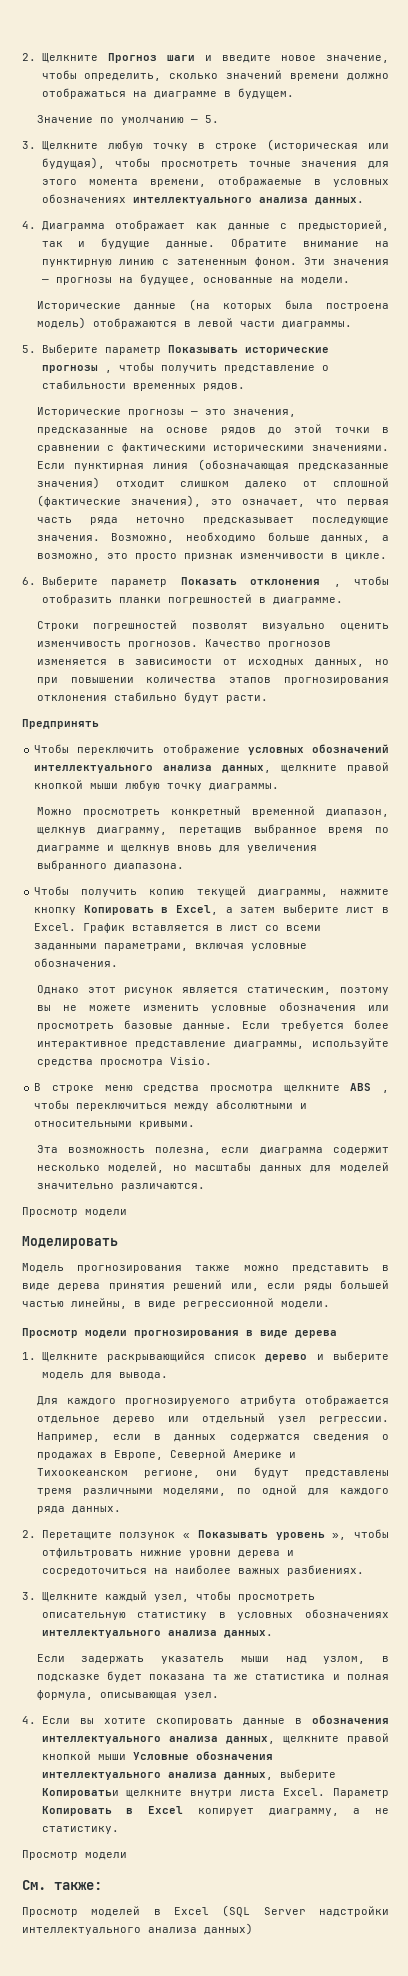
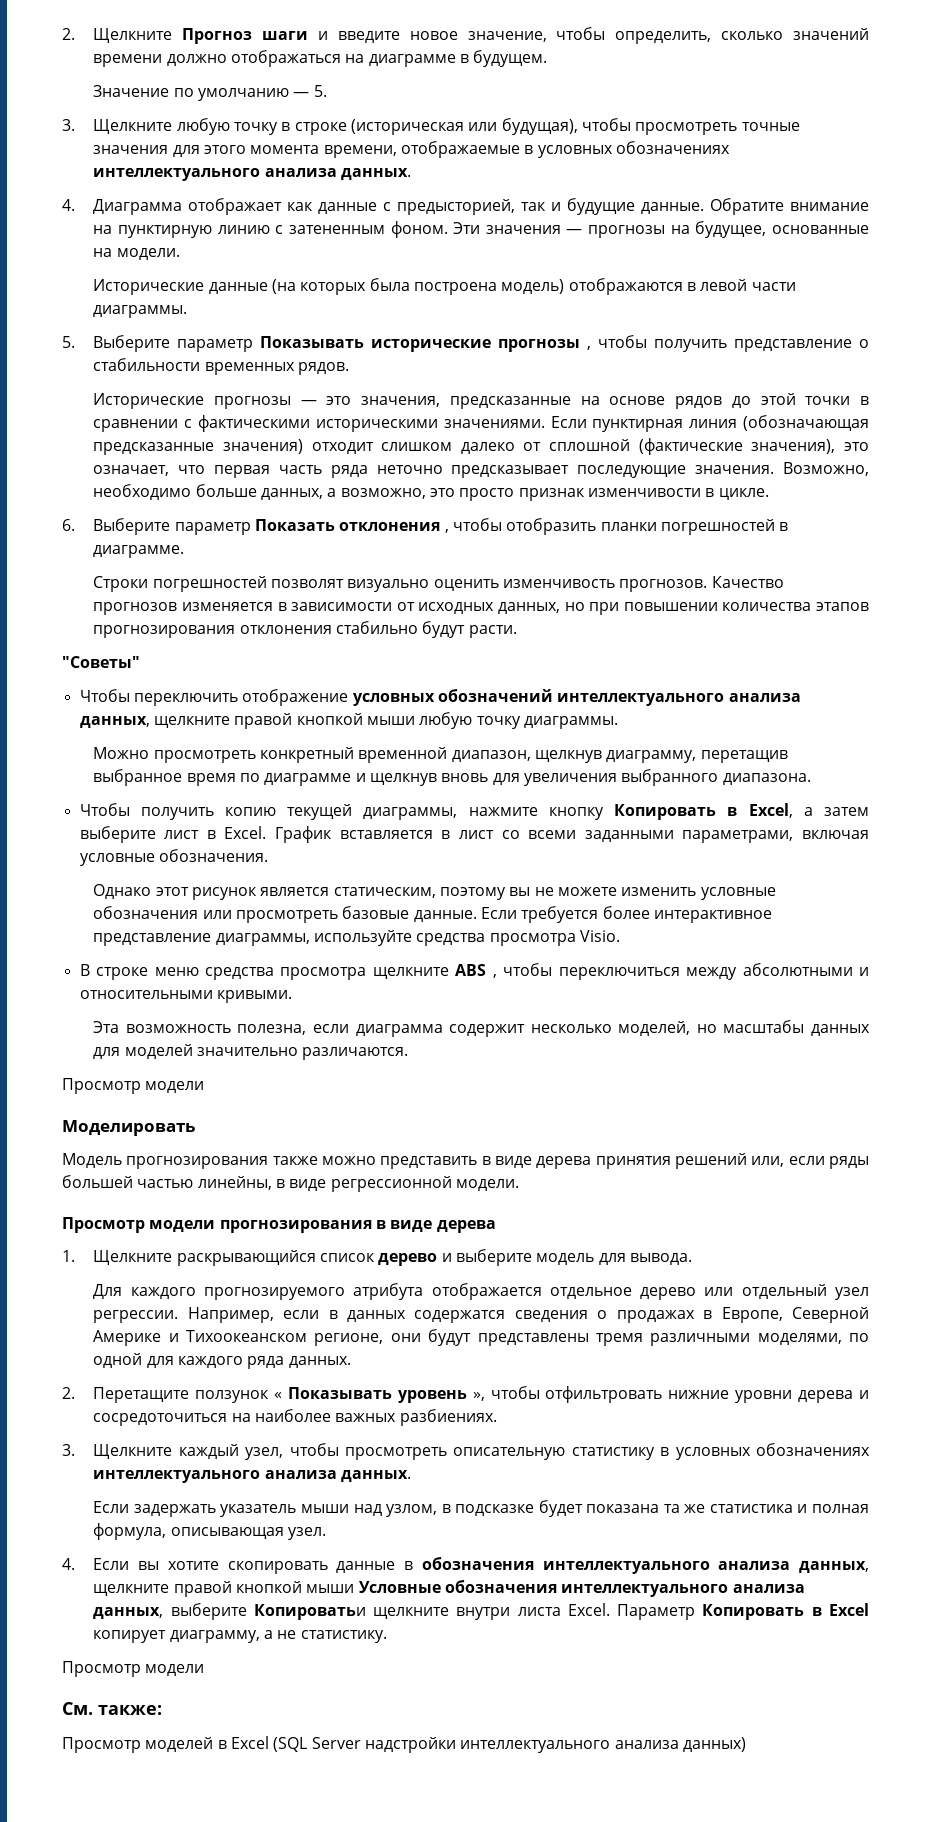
[22,719,99,729] Предпринять -> [62,656,140,668] "Советы"

